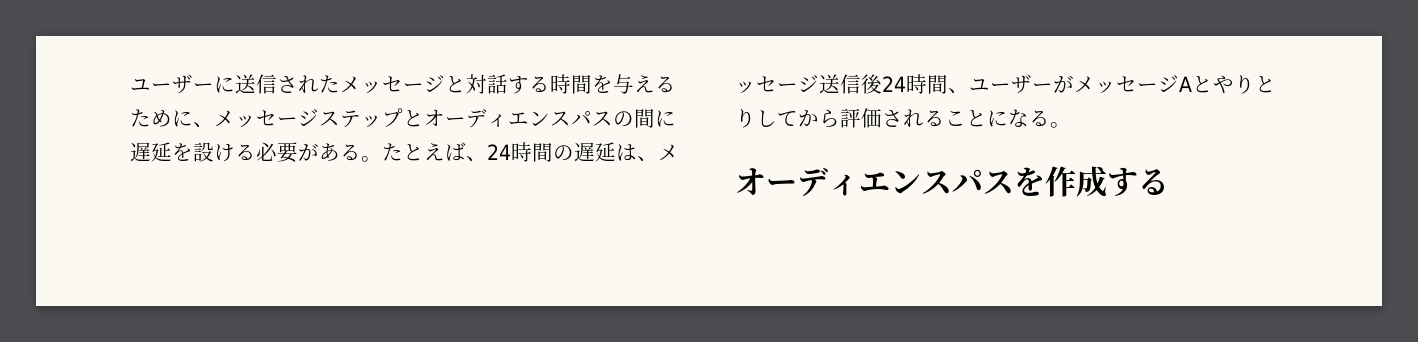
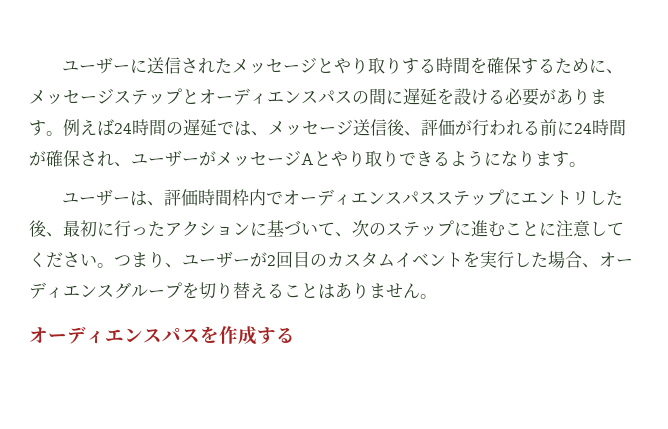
[466,74,508,94] 対話 -> [333,57,402,74] やり取り
[613,74,655,94] 与え -> [486,57,538,74] 確保す
[340,142,487,162] る。たとえば、 -> [573,88,607,105] [29,119,114,136] ります。例えば
(616, 152) none -> [217,121,234,135] で
[882,74,948,94] 24時間 -> [404,119,626,136] [29,150,114,167] 、評価が行われる前に24時間が確保され
[1255,76,1276,93] [735,108,1050,128] とりしてから評価されることになる -> [365,150,586,167] [61,189,623,206] [29,220,624,237] [29,251,633,268] [29,282,420,299] 取りできるようになります。 // ユーザーは、評価時間枠内でオーディエンスパスステップにエントリした後、最初に行ったアクションに基づいて、次のステップに進むことに注意してください。つまり、ユーザーが2回目のカスタムイベントを実行した場合、オーディエンスグループを切り替えることはありません

